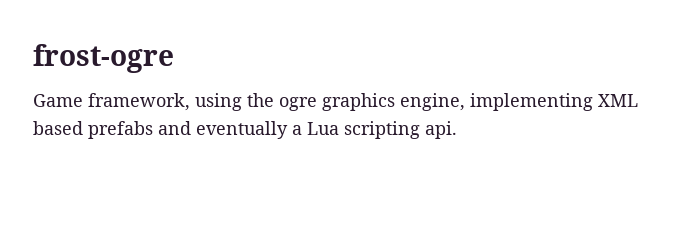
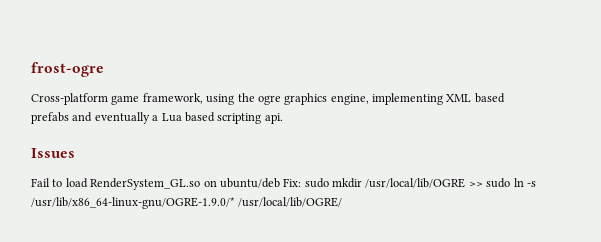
[33,94,83,107] Game -> [31,93,140,105] Cross-platform game
(339, 128) none -> [184,112,215,122] based
(457, 130) none -> [31,148,75,158] [31,178,536,190] [31,197,343,209] // Issues // Fail to load RenderSystem_GL.so on ubuntu/deb Fix: sudo mkdir /usr/local/lib/OGRE >> sudo ln -s /usr/lib/x86_64-linux-gnu/OGRE-1.9.0/* /usr/local/lib/OGRE/

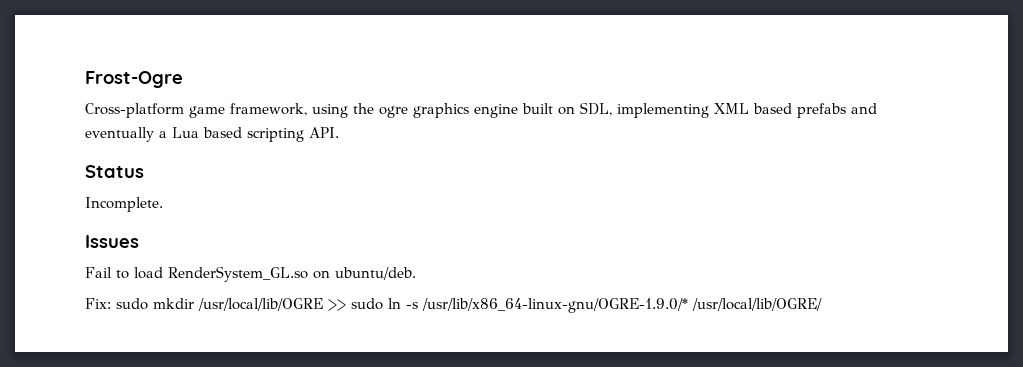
[31,62,104,77] frost-ogre -> [85,71,183,88] Frost-Ogre
[330,94,369,105] engine, -> [474,102,612,118] engine built on SDL,
[264,113,283,124] api. -> [309,127,339,138] [85,165,144,178] [85,197,163,212] API. // Status // Incomplete.
[219,178,280,188] ubuntu/deb -> [335,267,416,280] ubuntu/deb. //

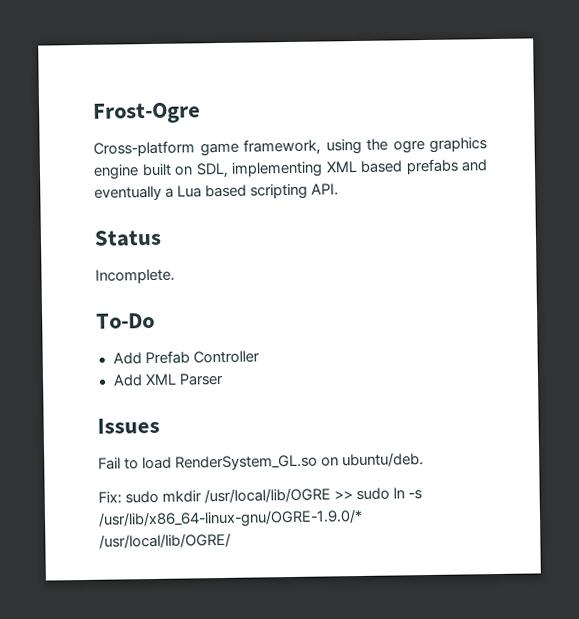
(163, 204) none -> [96,312,155,329] [112,350,260,365] [112,372,224,387] // To-Do // Add Prefab Controller // Add XML Parser

